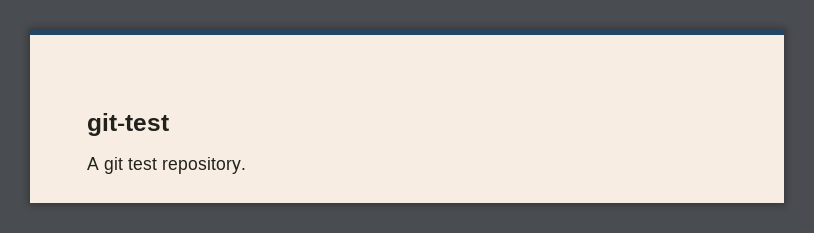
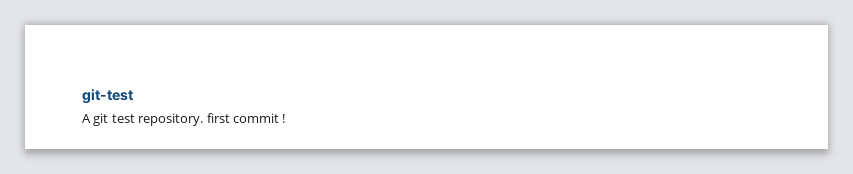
(246, 165) none -> [206,113,286,123] first commit !

